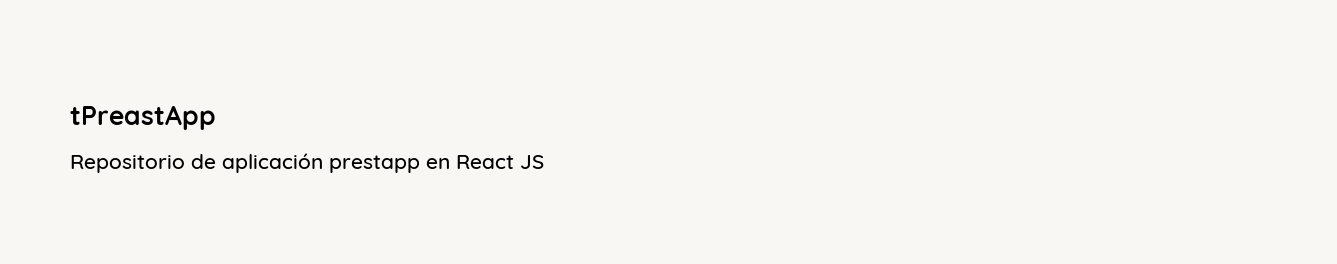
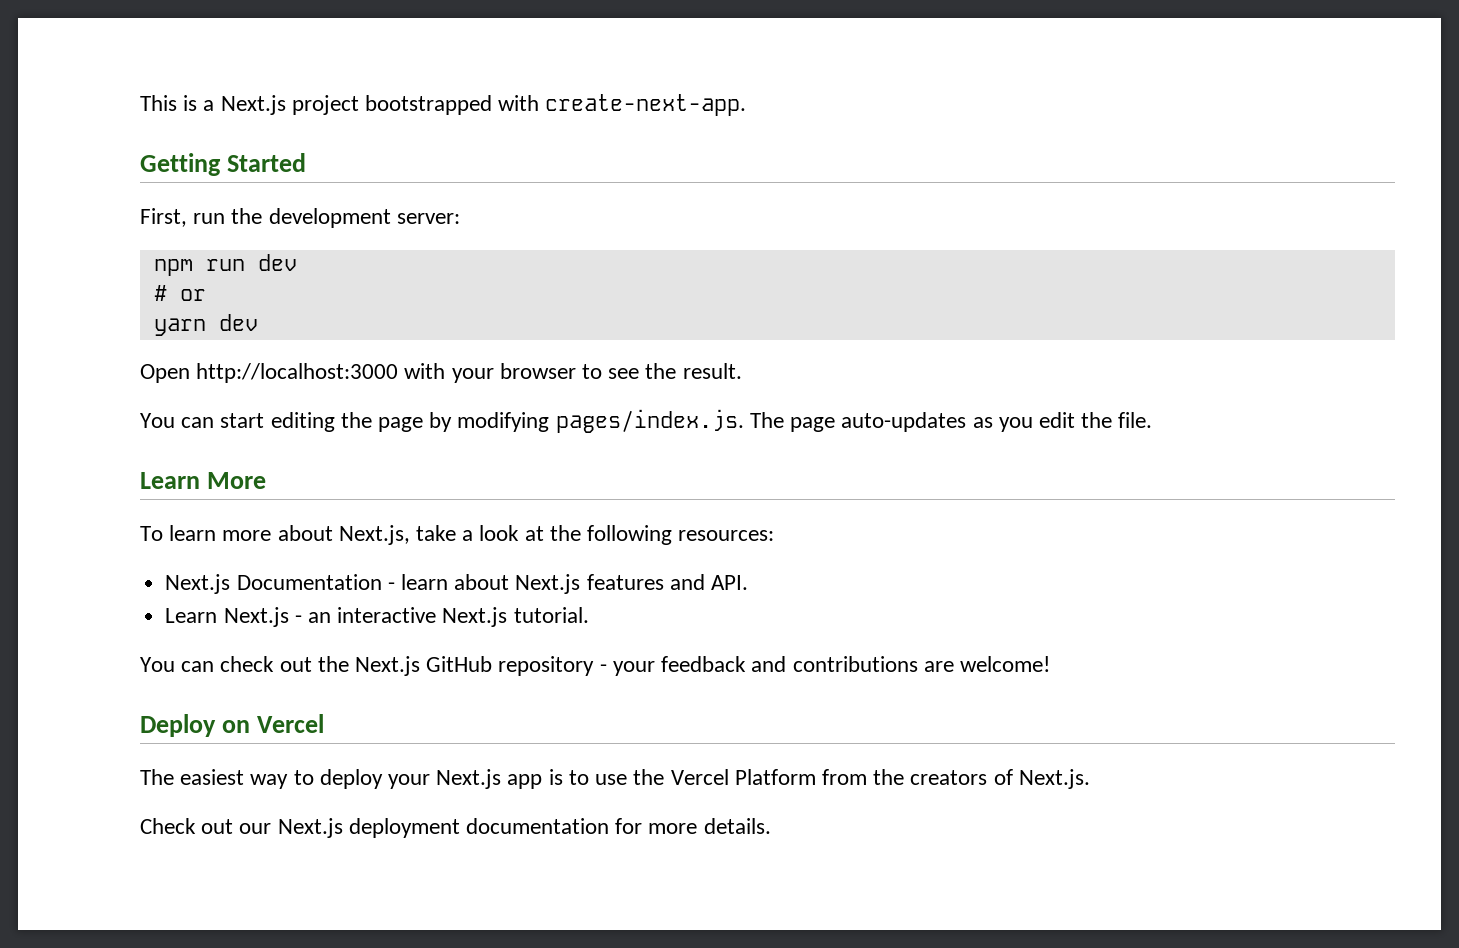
[70,105,216,130] [70,153,544,173] tPreastApp // Repositorio de aplicación prestapp en React JS -> [140,94,747,116] [140,153,306,176] [140,208,460,228] [153,254,297,276] [153,285,206,301] [153,314,258,336] [140,363,742,383] [140,409,1153,433] [140,472,266,489] [140,525,775,545] [165,574,748,594] [165,607,589,627] [140,656,1050,676] [140,714,324,737] [140,769,1090,789] [140,818,771,838] This is a Next.js project bootstrapped with create-next-app. // Getting Started // First, run the development server: // npm run dev // # or // yarn dev // Open http://localhost:3000 with your browser to see the result. // You can start editing the page by modifying pages/index.js. The page auto-updates as you edit the file. // Learn More // To learn more about Next.js, take a look at the following resources: // Next.js Documentation - learn about Next.js features and API. // Learn Next.js - an interactive Next.js tutorial. // You can check out the Next.js GitHub repository - your feedback and contributions are welcome! // Deploy on Vercel // The easiest way to deploy your Next.js app is to use the Vercel Platform from the creators of Next.js. // Check out our Next.js deployment documentation for more details.

